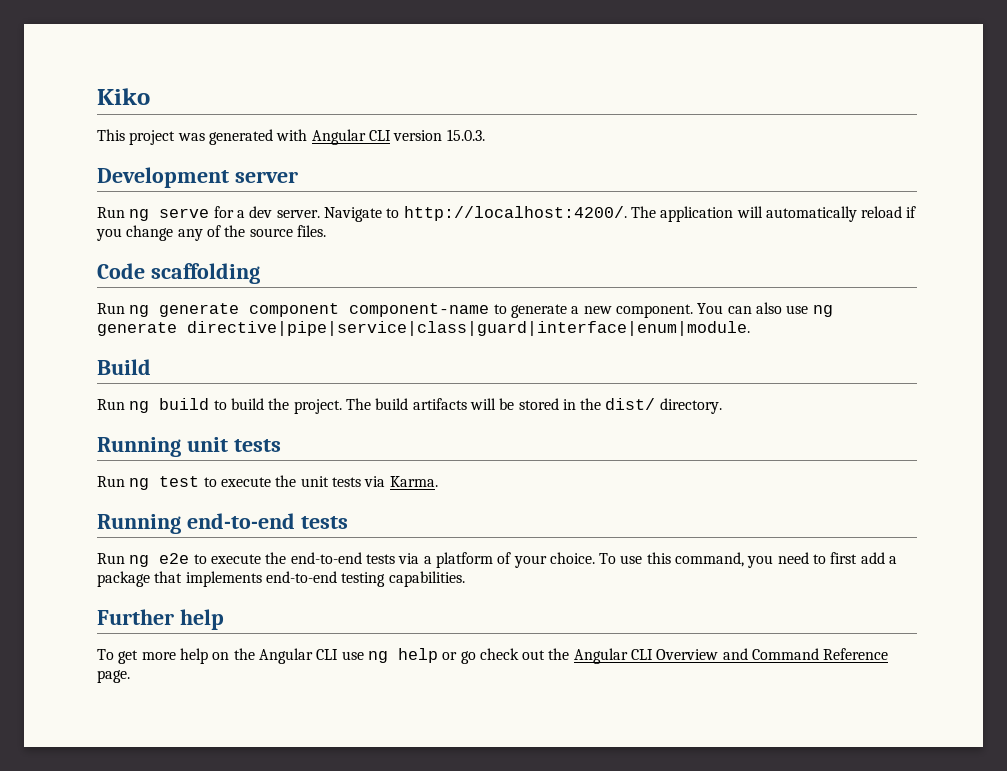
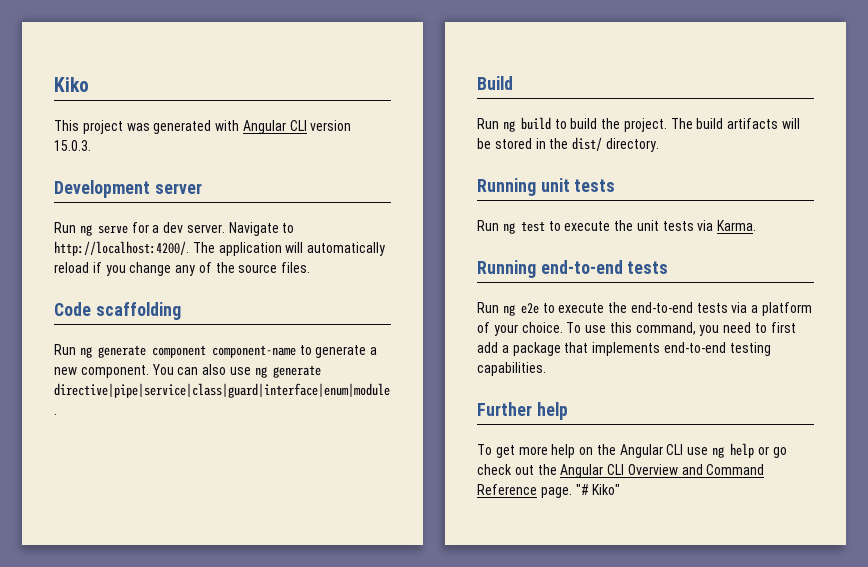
(130, 676) none -> [575,484,621,495] "# Kiko"

